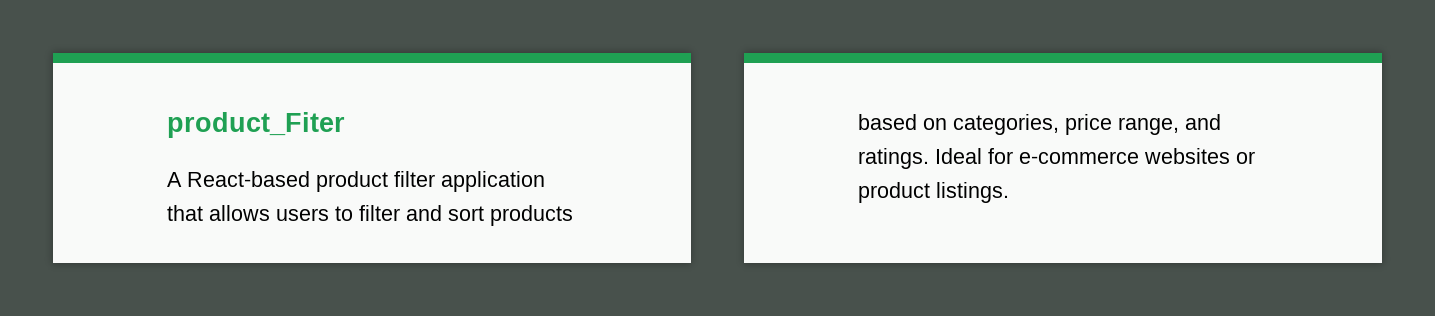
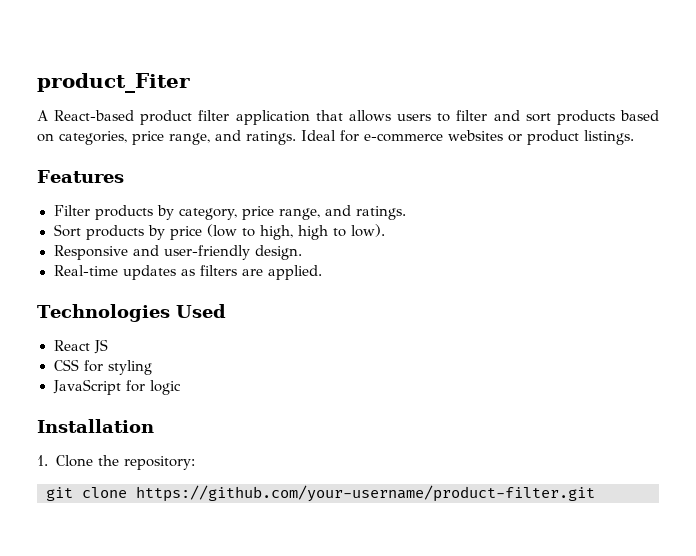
(1009, 192) none -> [37,170,124,183] [53,205,407,220] [53,224,385,240] [53,245,302,260] [53,265,322,280] [37,304,226,322] [53,339,108,354] [53,359,152,375] [52,379,181,395] [37,419,154,433] [37,455,196,470] [46,485,595,502] // Features // Filter products by category, price range, and ratings. // Sort products by price (low to high, high to low). // Responsive and user-friendly design. // Real-time updates as filters are applied. // Technologies Used // React JS // CSS for styling // JavaScript for logic // Installation // 1. Clone the repository: // git clone https://github.com/your-username/product-filter.git

